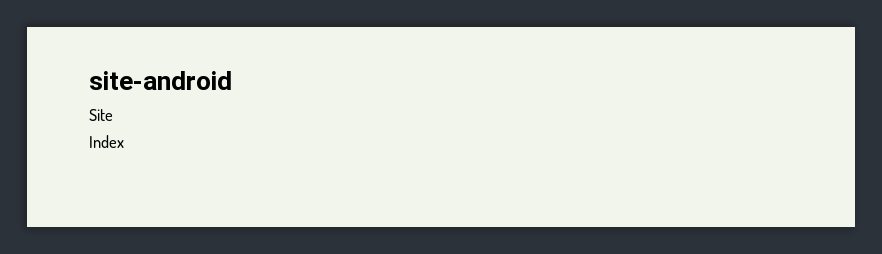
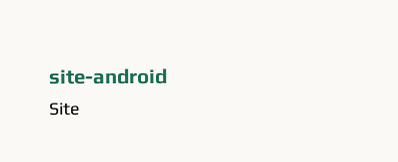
[89,135,124,148] // Index -> (80, 109) none

